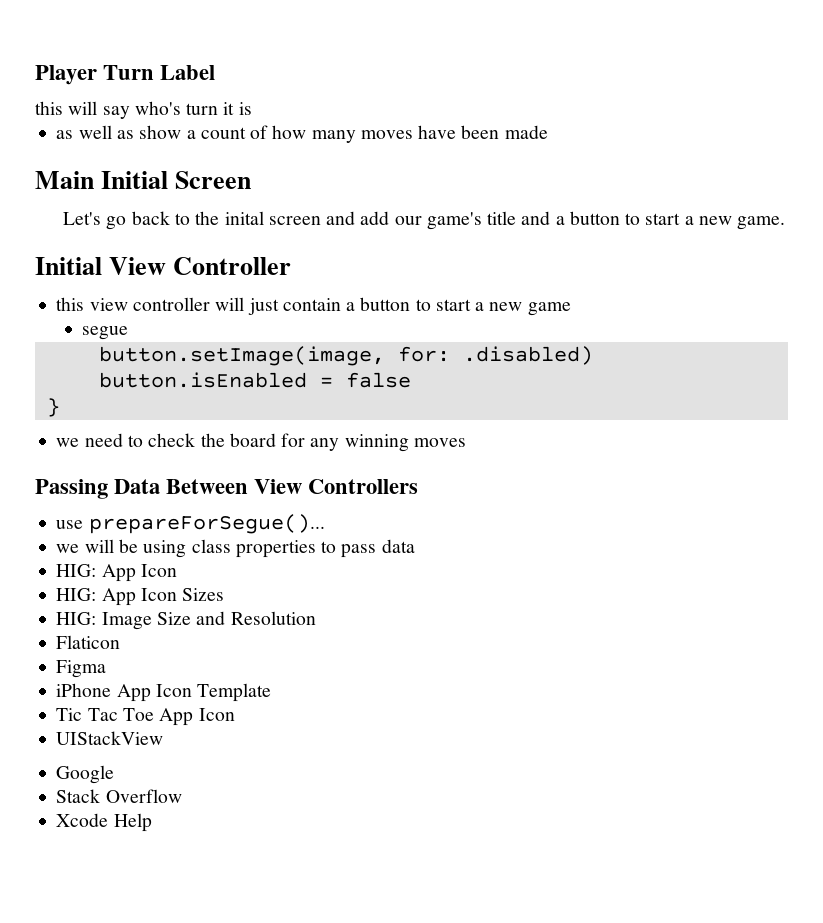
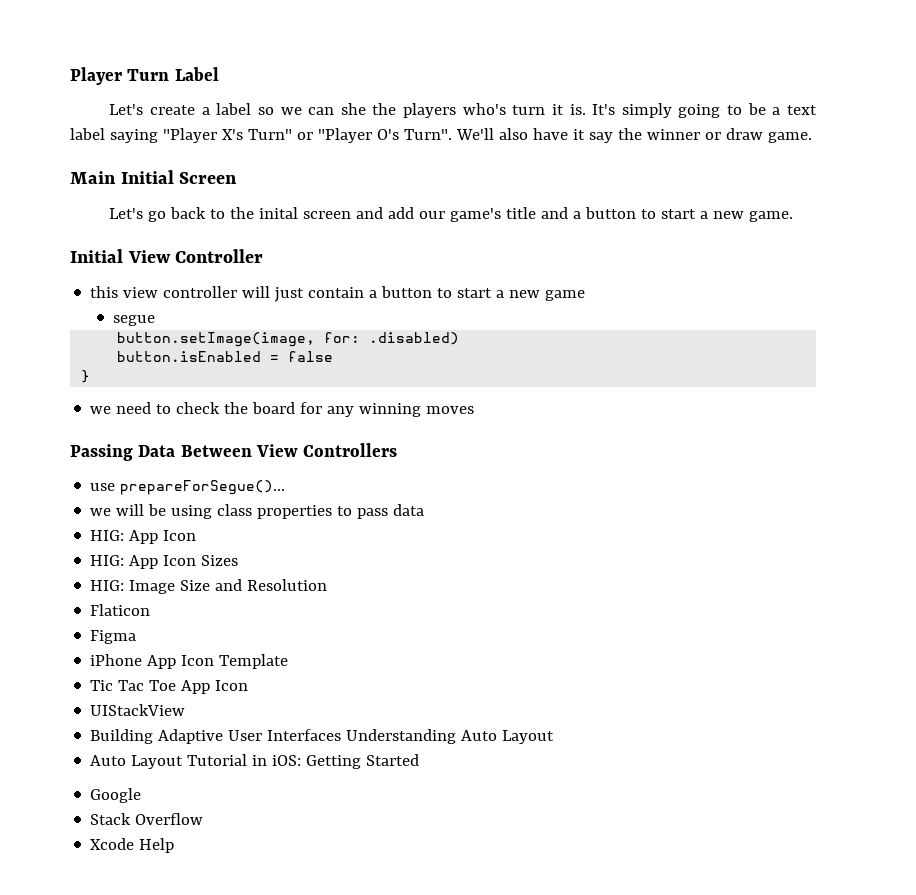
[35,101,252,119] [56,125,548,143] this will say who's turn it is // as well as show a count of how many moves have been made -> [109,103,817,118] [70,128,812,143] Let's create a label so we can she the players who's turn it is. It's simply going to be a text label saying "Player X's Turn" or "Player O's Turn". We'll also have it say the winner or draw game.
(164, 738) none -> [90,729,555,744] [90,754,420,769] // Building Adaptive User Interfaces Understanding Auto Layout // Auto Layout Tutorial in iOS: Getting Started

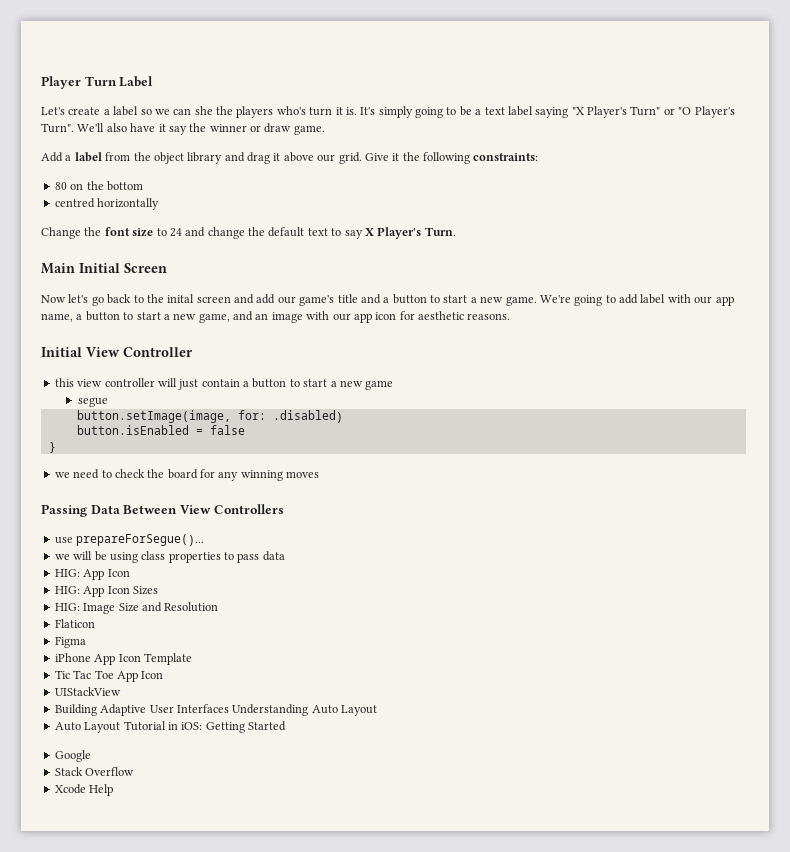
[162,128,399,143] "Player X's Turn" or "Player O's -> [571,106,735,118] "X Player's Turn" or "O Player's
(812, 137) none -> [41,152,539,164] [54,181,143,191] [54,198,160,210] [41,227,456,239] // Add a label from the object library and drag it above our grid. Give it the following constraints: // 80 on the bottom // centred horizontally // Change the font size to 24 and change the default text to say X Player's Turn.
[109,208,144,219] Let's -> [41,294,89,303] Now let's
(794, 216) none -> [539,294,734,306] [41,311,511,323] We're going to add label with our app name, a button to start a new game, and an image with our app icon for aesthetic reasons.

